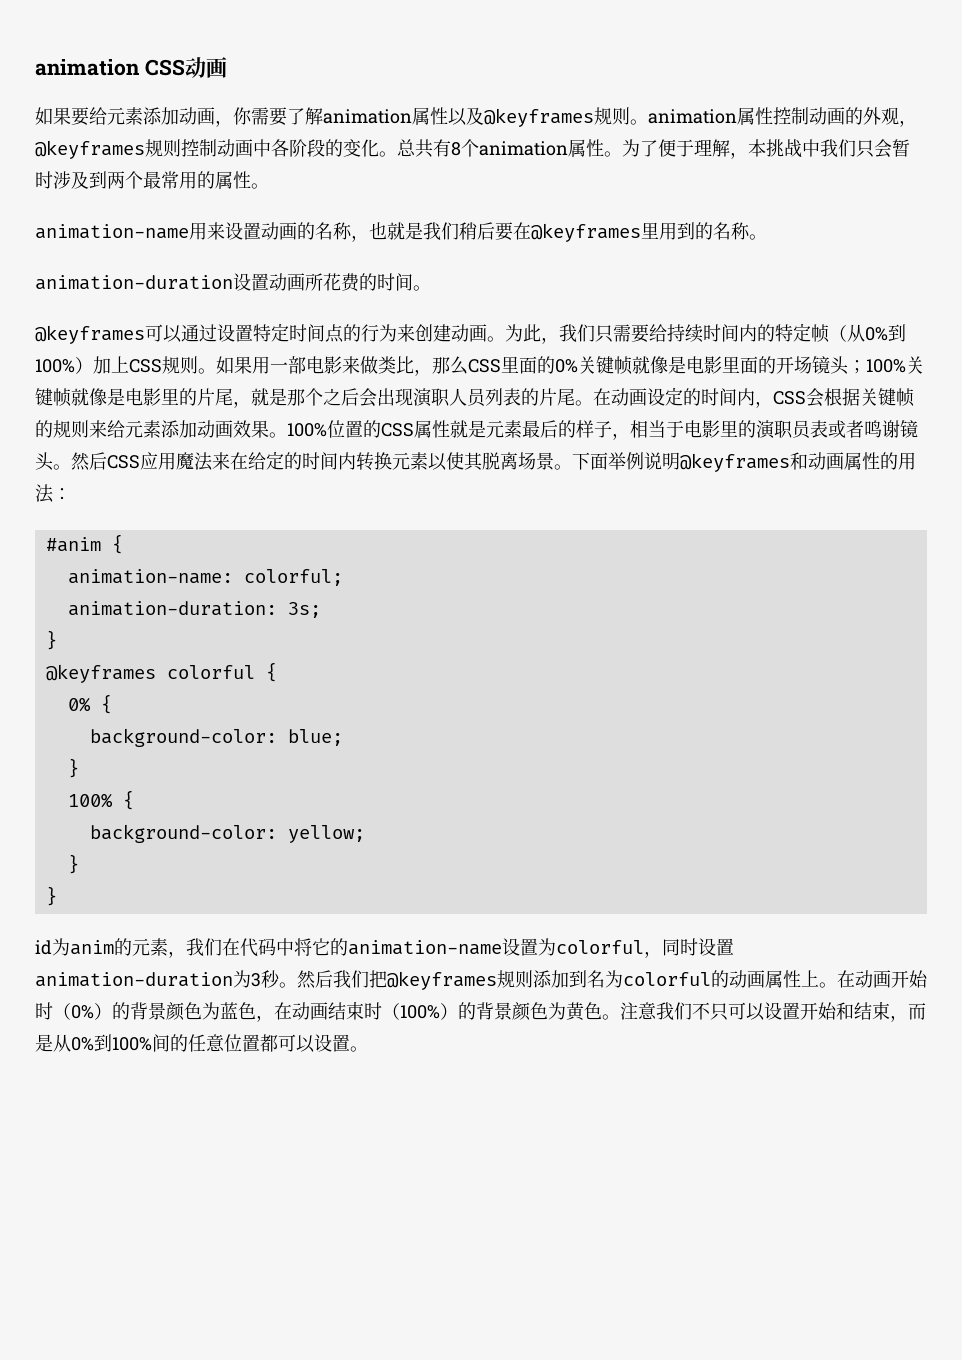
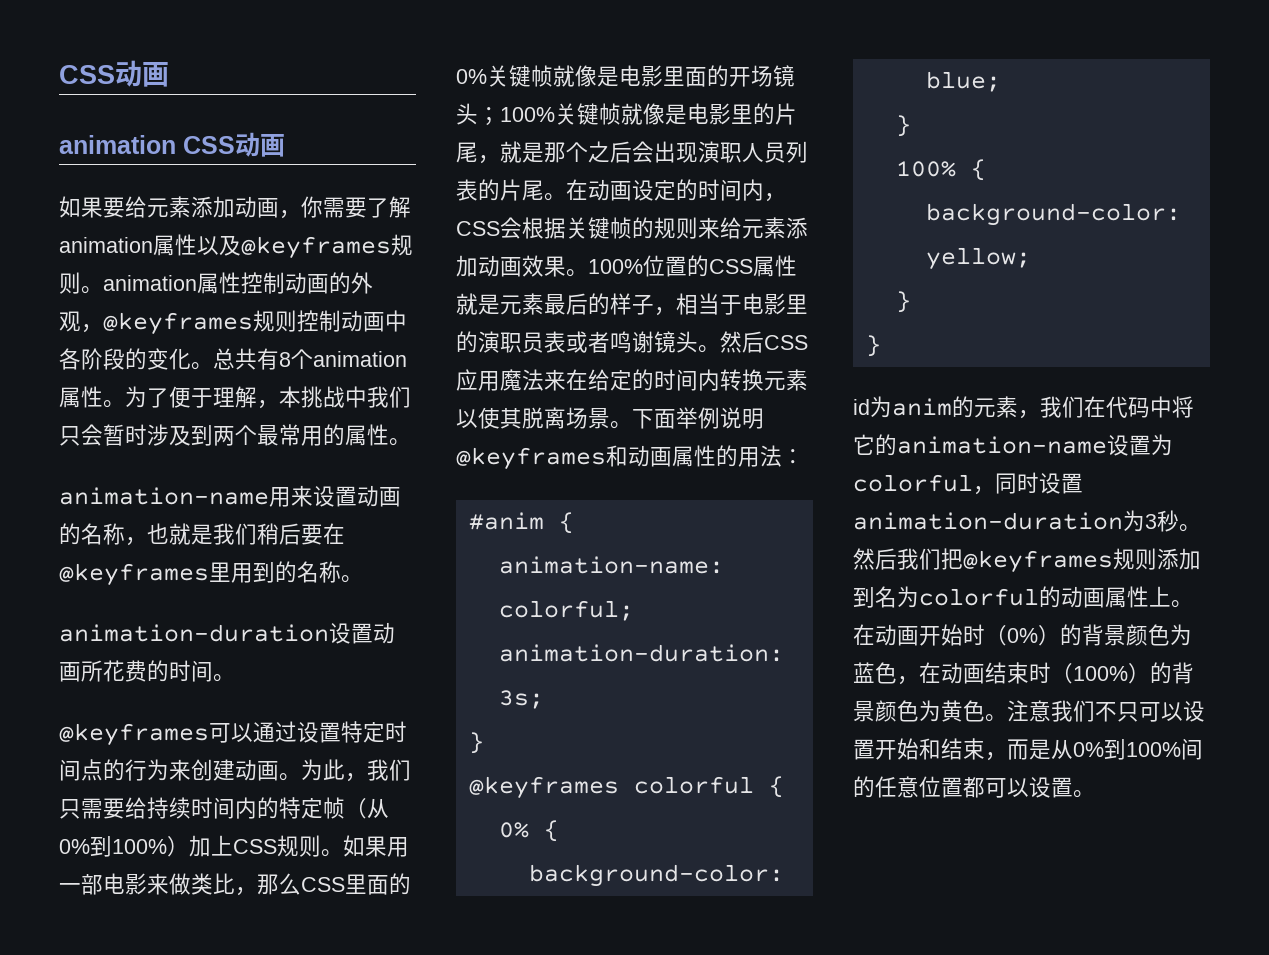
(35, 67) none -> [59,60,169,87] CSS动画 //

